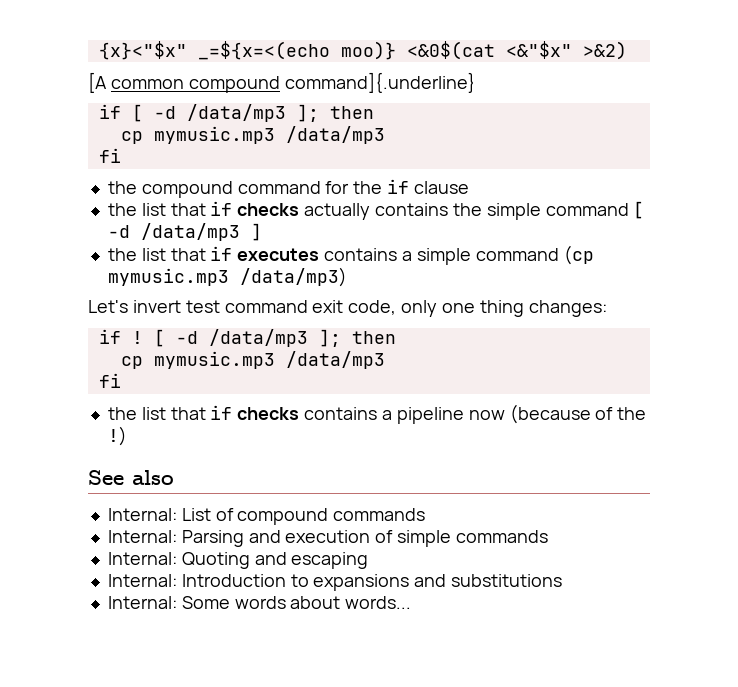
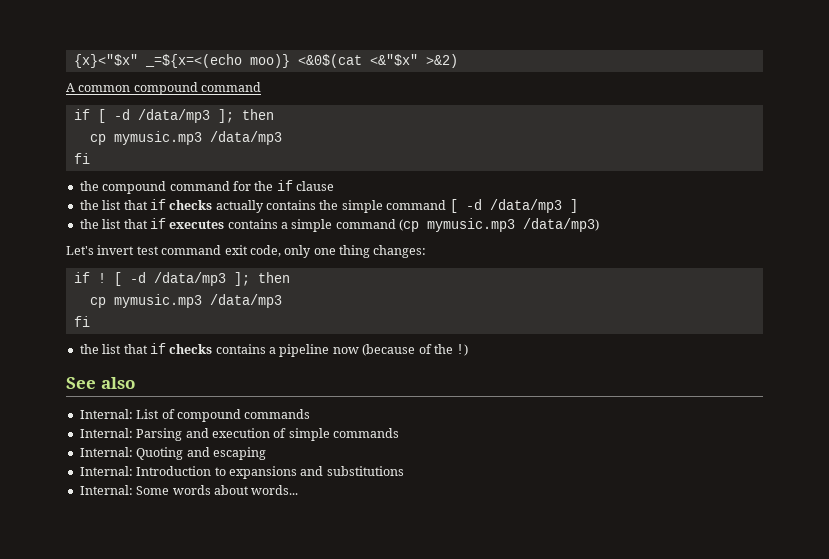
[88,72,107,93] [A -> [66,83,75,92] A
[284,72,476,93] command]{.underline} -> [201,82,262,92] command

